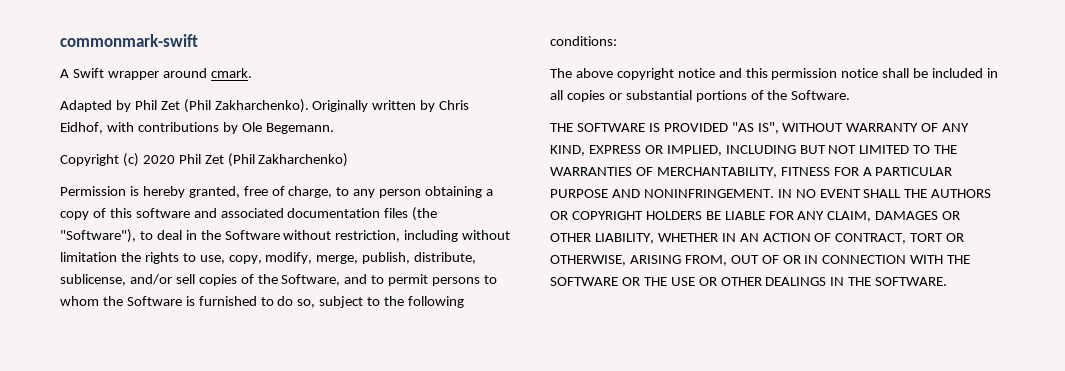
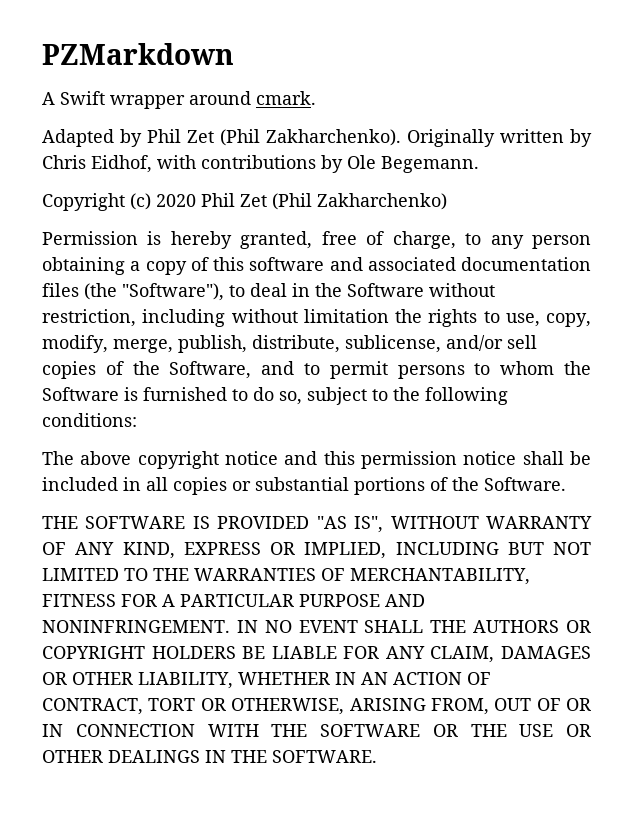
[60,34,198,47] commonmark-swift -> [42,43,234,65] PZMarkdown

